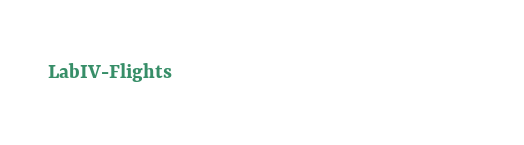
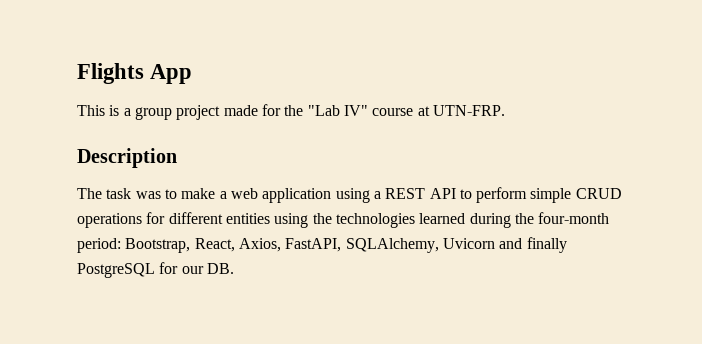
[48,63,172,82] LabIV-Flights -> [77,63,193,84] [77,104,505,120] [77,148,177,168] [77,187,622,203] [77,212,610,228] [77,237,567,253] [77,262,234,278] Flights App // This is a group project made for the "Lab IV" course at UTN-FRP. // Description // The task was to make a web application using a REST API to perform simple CRUD operations for different entities using the technologies learned during the four-month period: Bootstrap, React, Axios, FastAPI, SQLAlchemy, Uvicorn and finally PostgreSQL for our DB.

